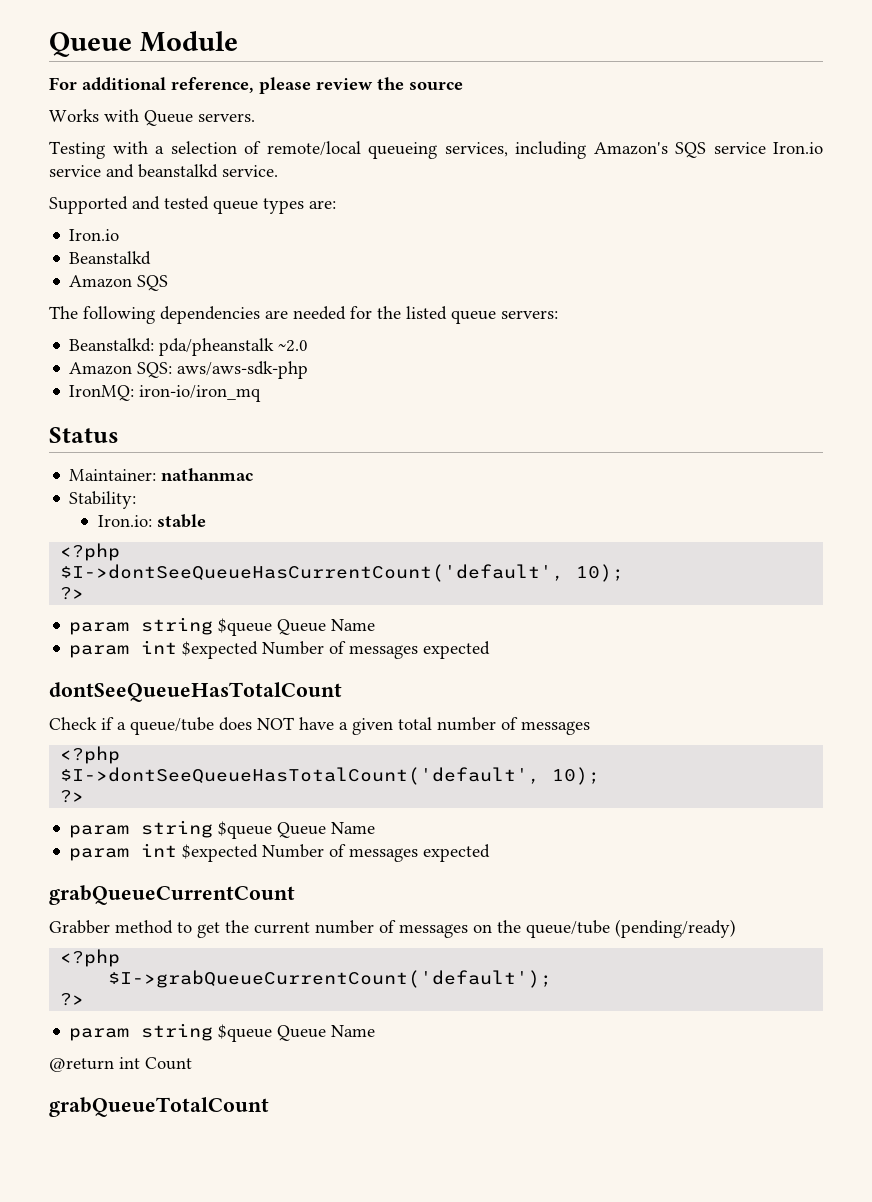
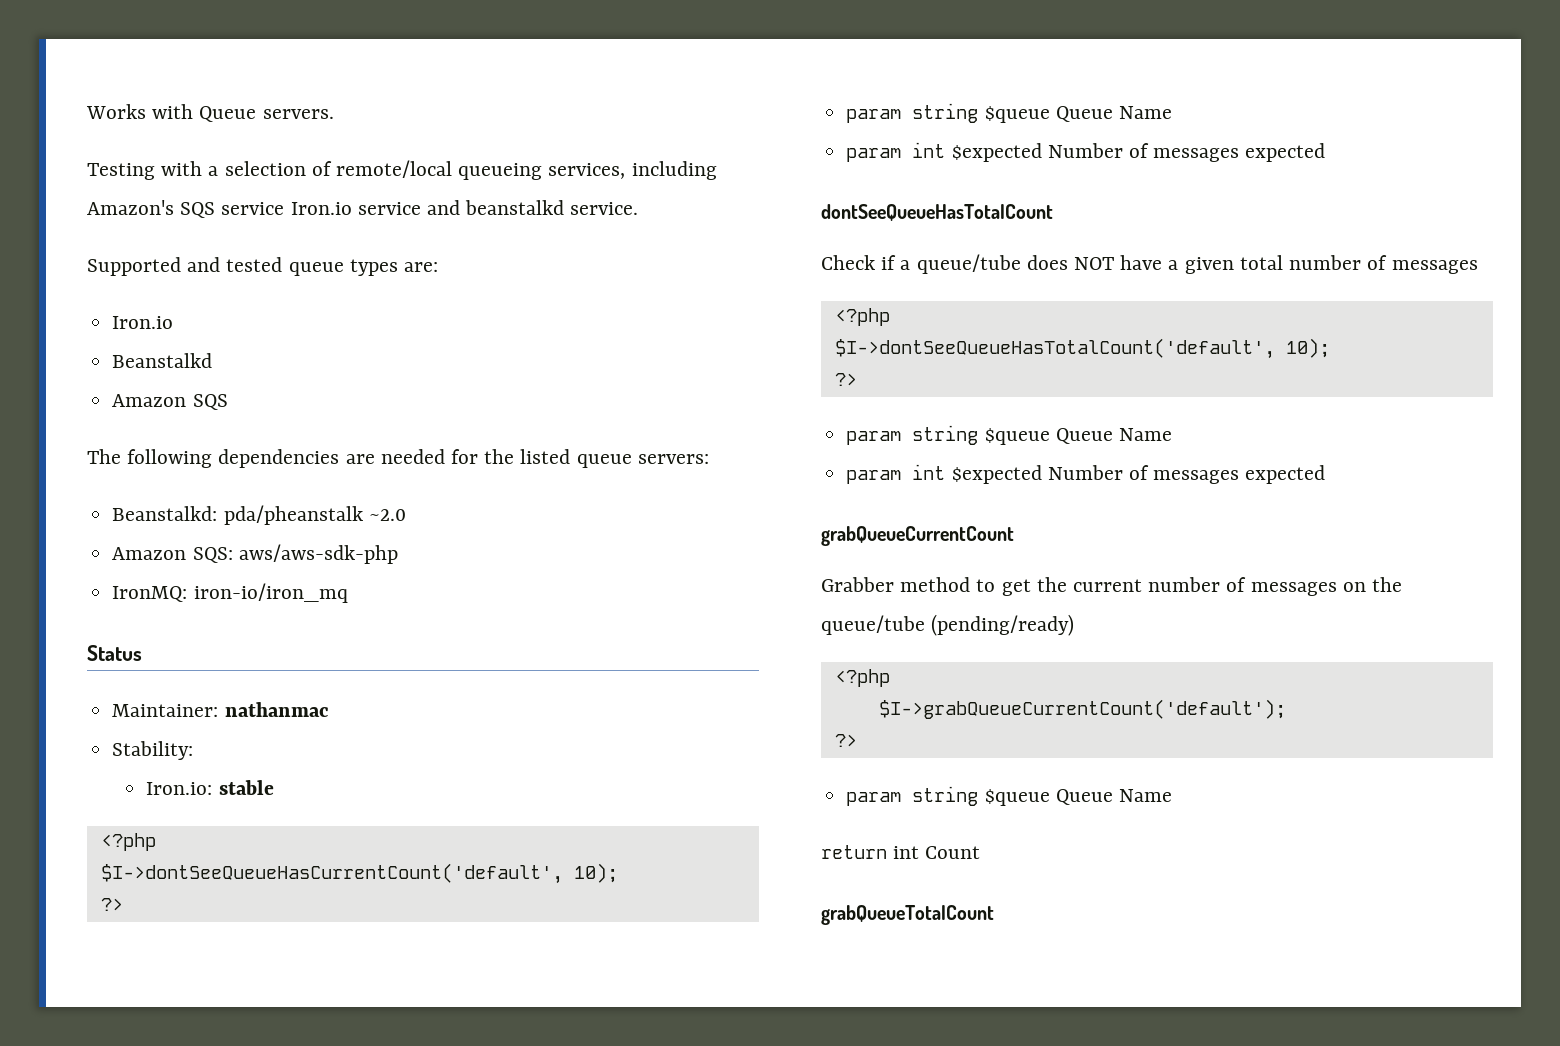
[49,31,238,57] [49,77,463,94] Queue Module // For additional reference, please review the source // -> (86, 111) none
[49,1058,114,1072] @return -> [821,845,887,859] return

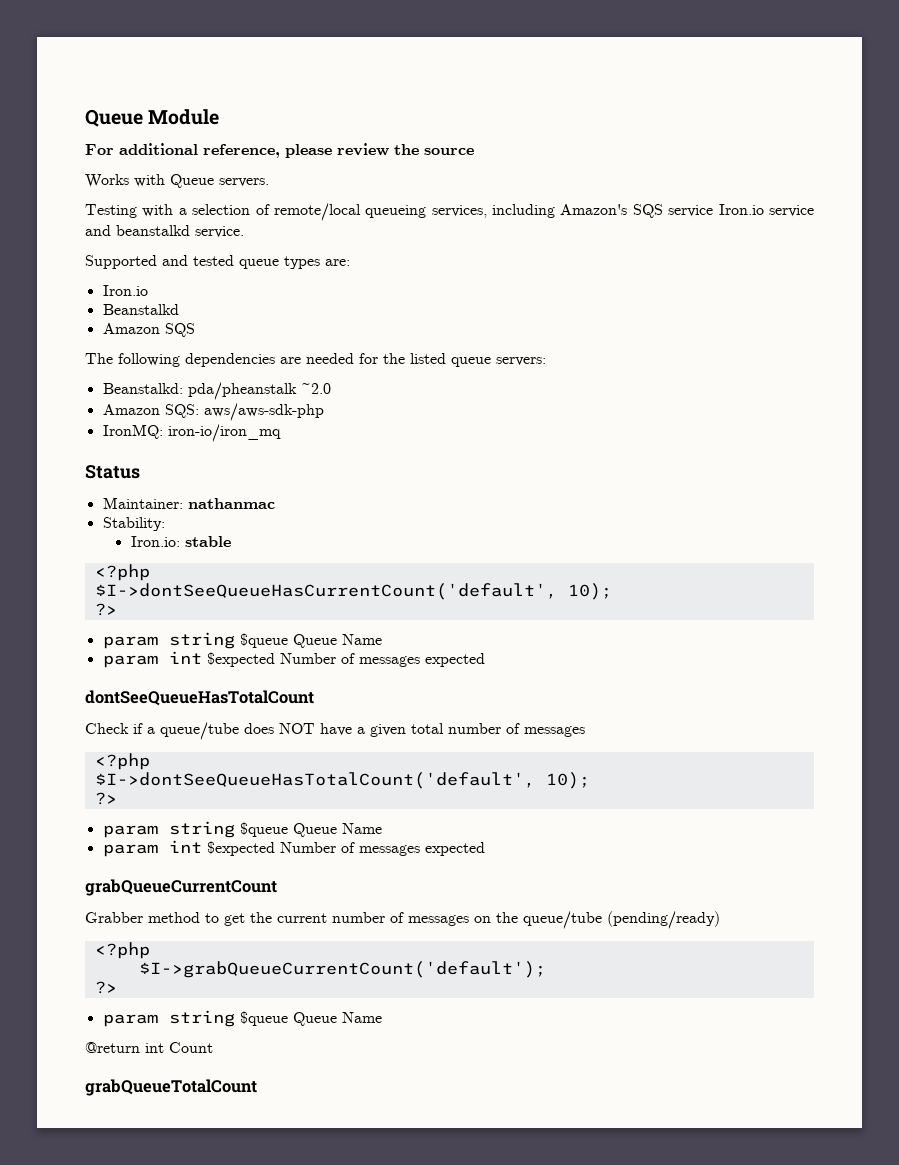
(86, 111) none -> [85,109,220,127] [85,143,474,158] Queue Module // For additional reference, please review the source //
[821,845,887,859] return -> [85,1042,140,1053] @return

